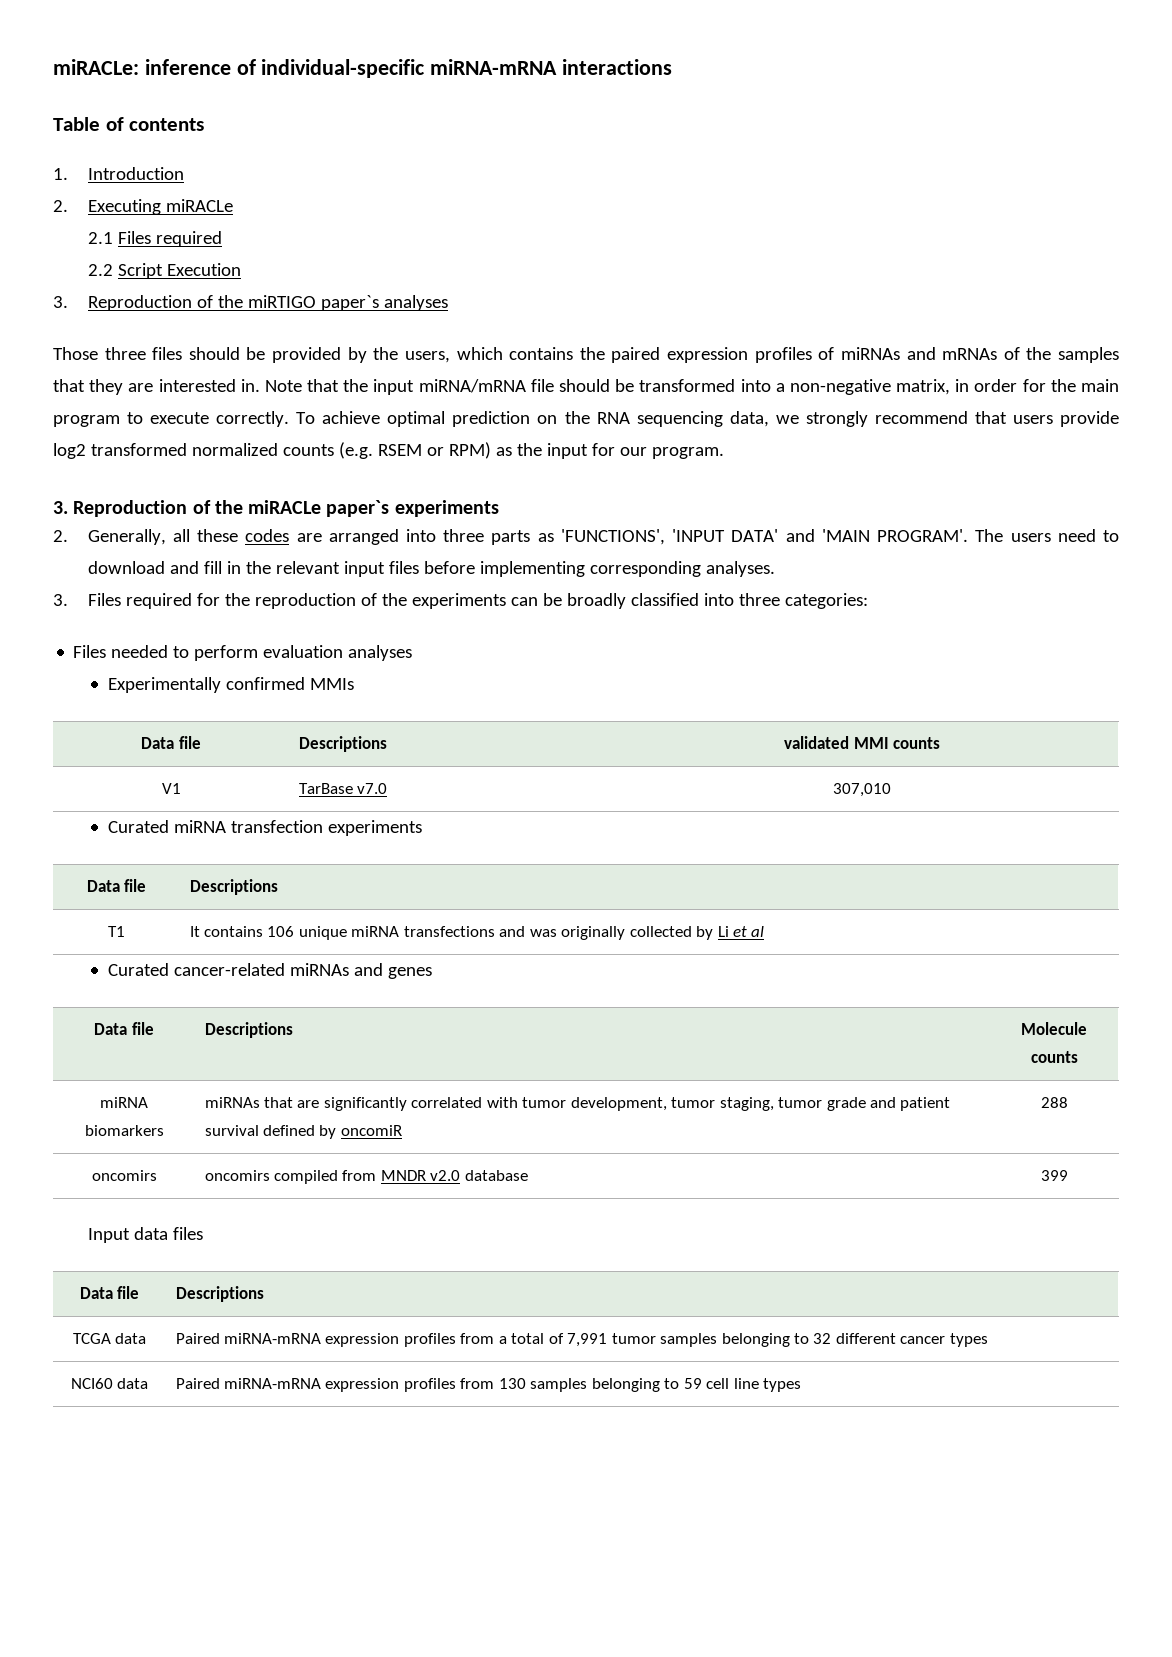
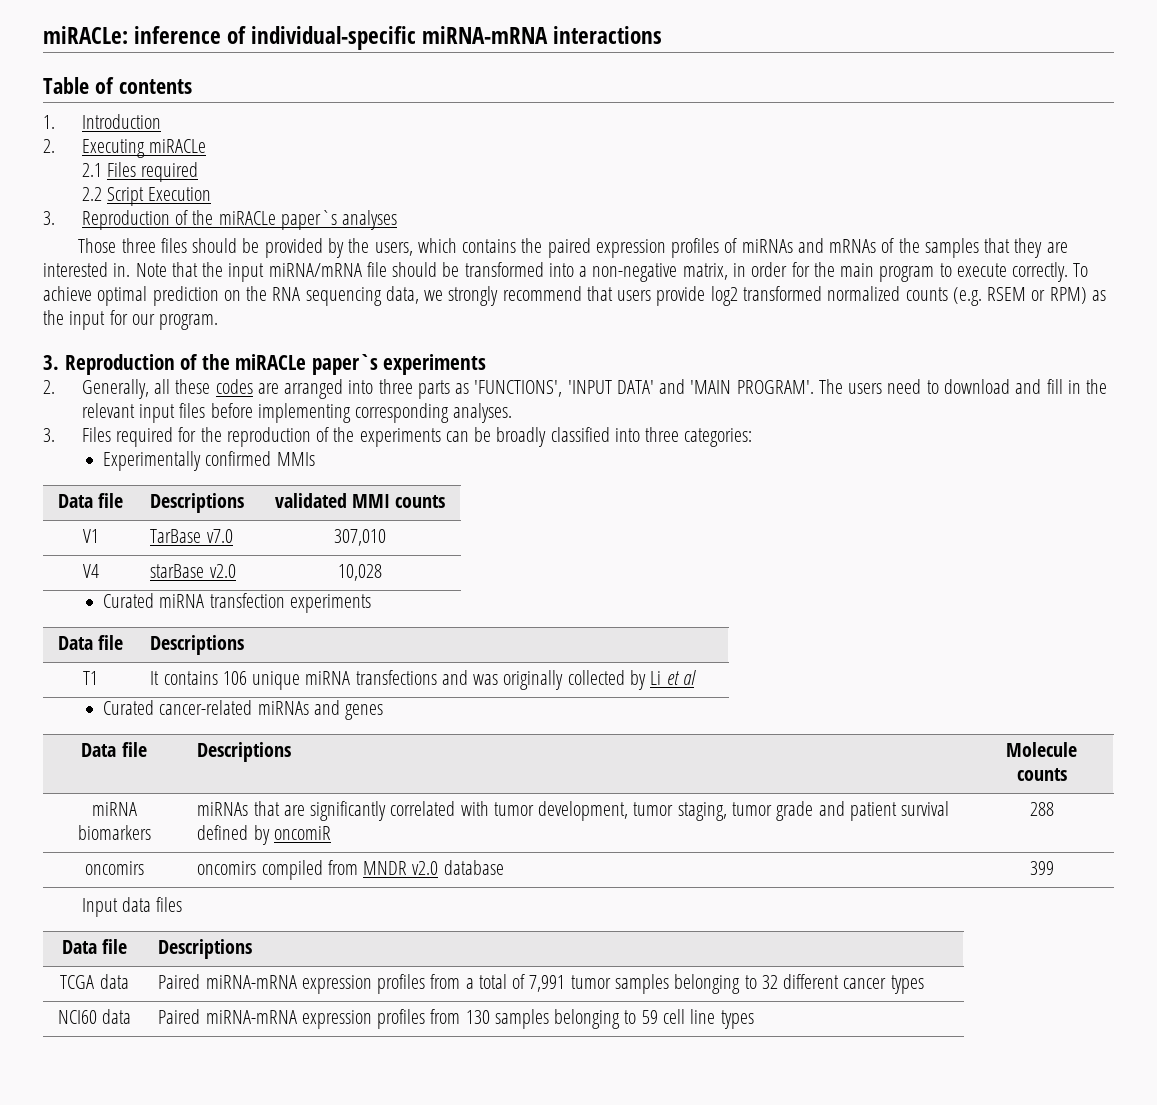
[247,295,316,308] miRTIGO -> [218,211,276,225] miRACLe
[73,645,413,661] // Files needed to perform evaluation analyses -> (753, 437) none
(891, 790) none -> [82,564,99,578] [150,564,236,578] [338,564,382,581] // V4 | starBase v2.0 | 10,028

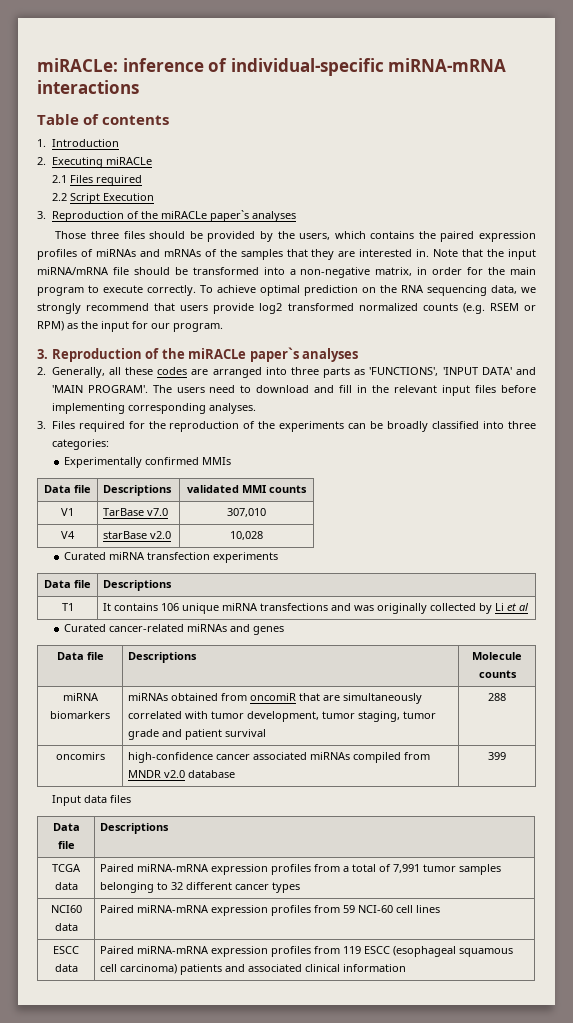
[383,354,487,375] experiments -> [302,348,359,362] analyses
(249, 809) none -> [170,693,296,701] obtained from oncomiR
[310,801,387,821] significantly -> [342,693,422,704] simultaneously
[197,825,331,845] defined by oncomiR -> (266, 733) none
[197,861,257,875] oncomirs -> [127,752,350,763] high-confidence cancer associated miRNAs
[465,1009,754,1029] 130 samples belonging to 59 cell line types -> [342,905,440,913] [53,946,79,954] [54,964,78,972] [99,946,513,957] [99,964,406,975] 59 NCI-60 cell lines // ESCC data | Paired miRNA-mRNA expression profiles from 119 ESCC (esophageal squamous cell carcinoma) patients and associated clinical information

